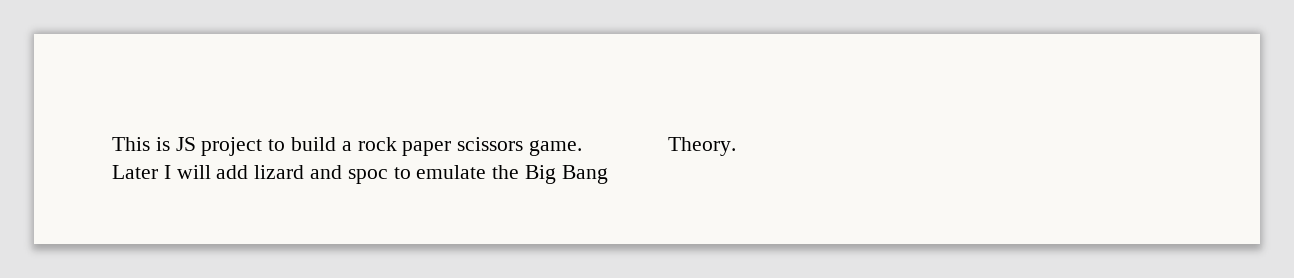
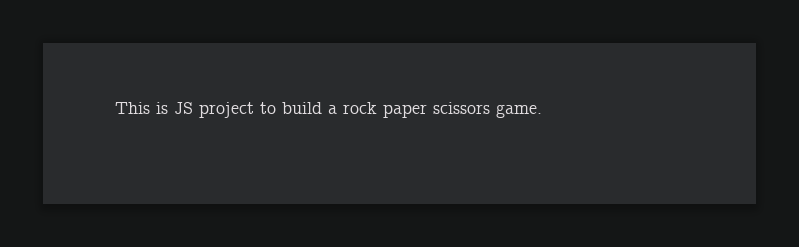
[112,165,608,184] [668,137,736,156] Later I will add lizard and spoc to emulate the Big Bang Theory. -> (542, 111) none

